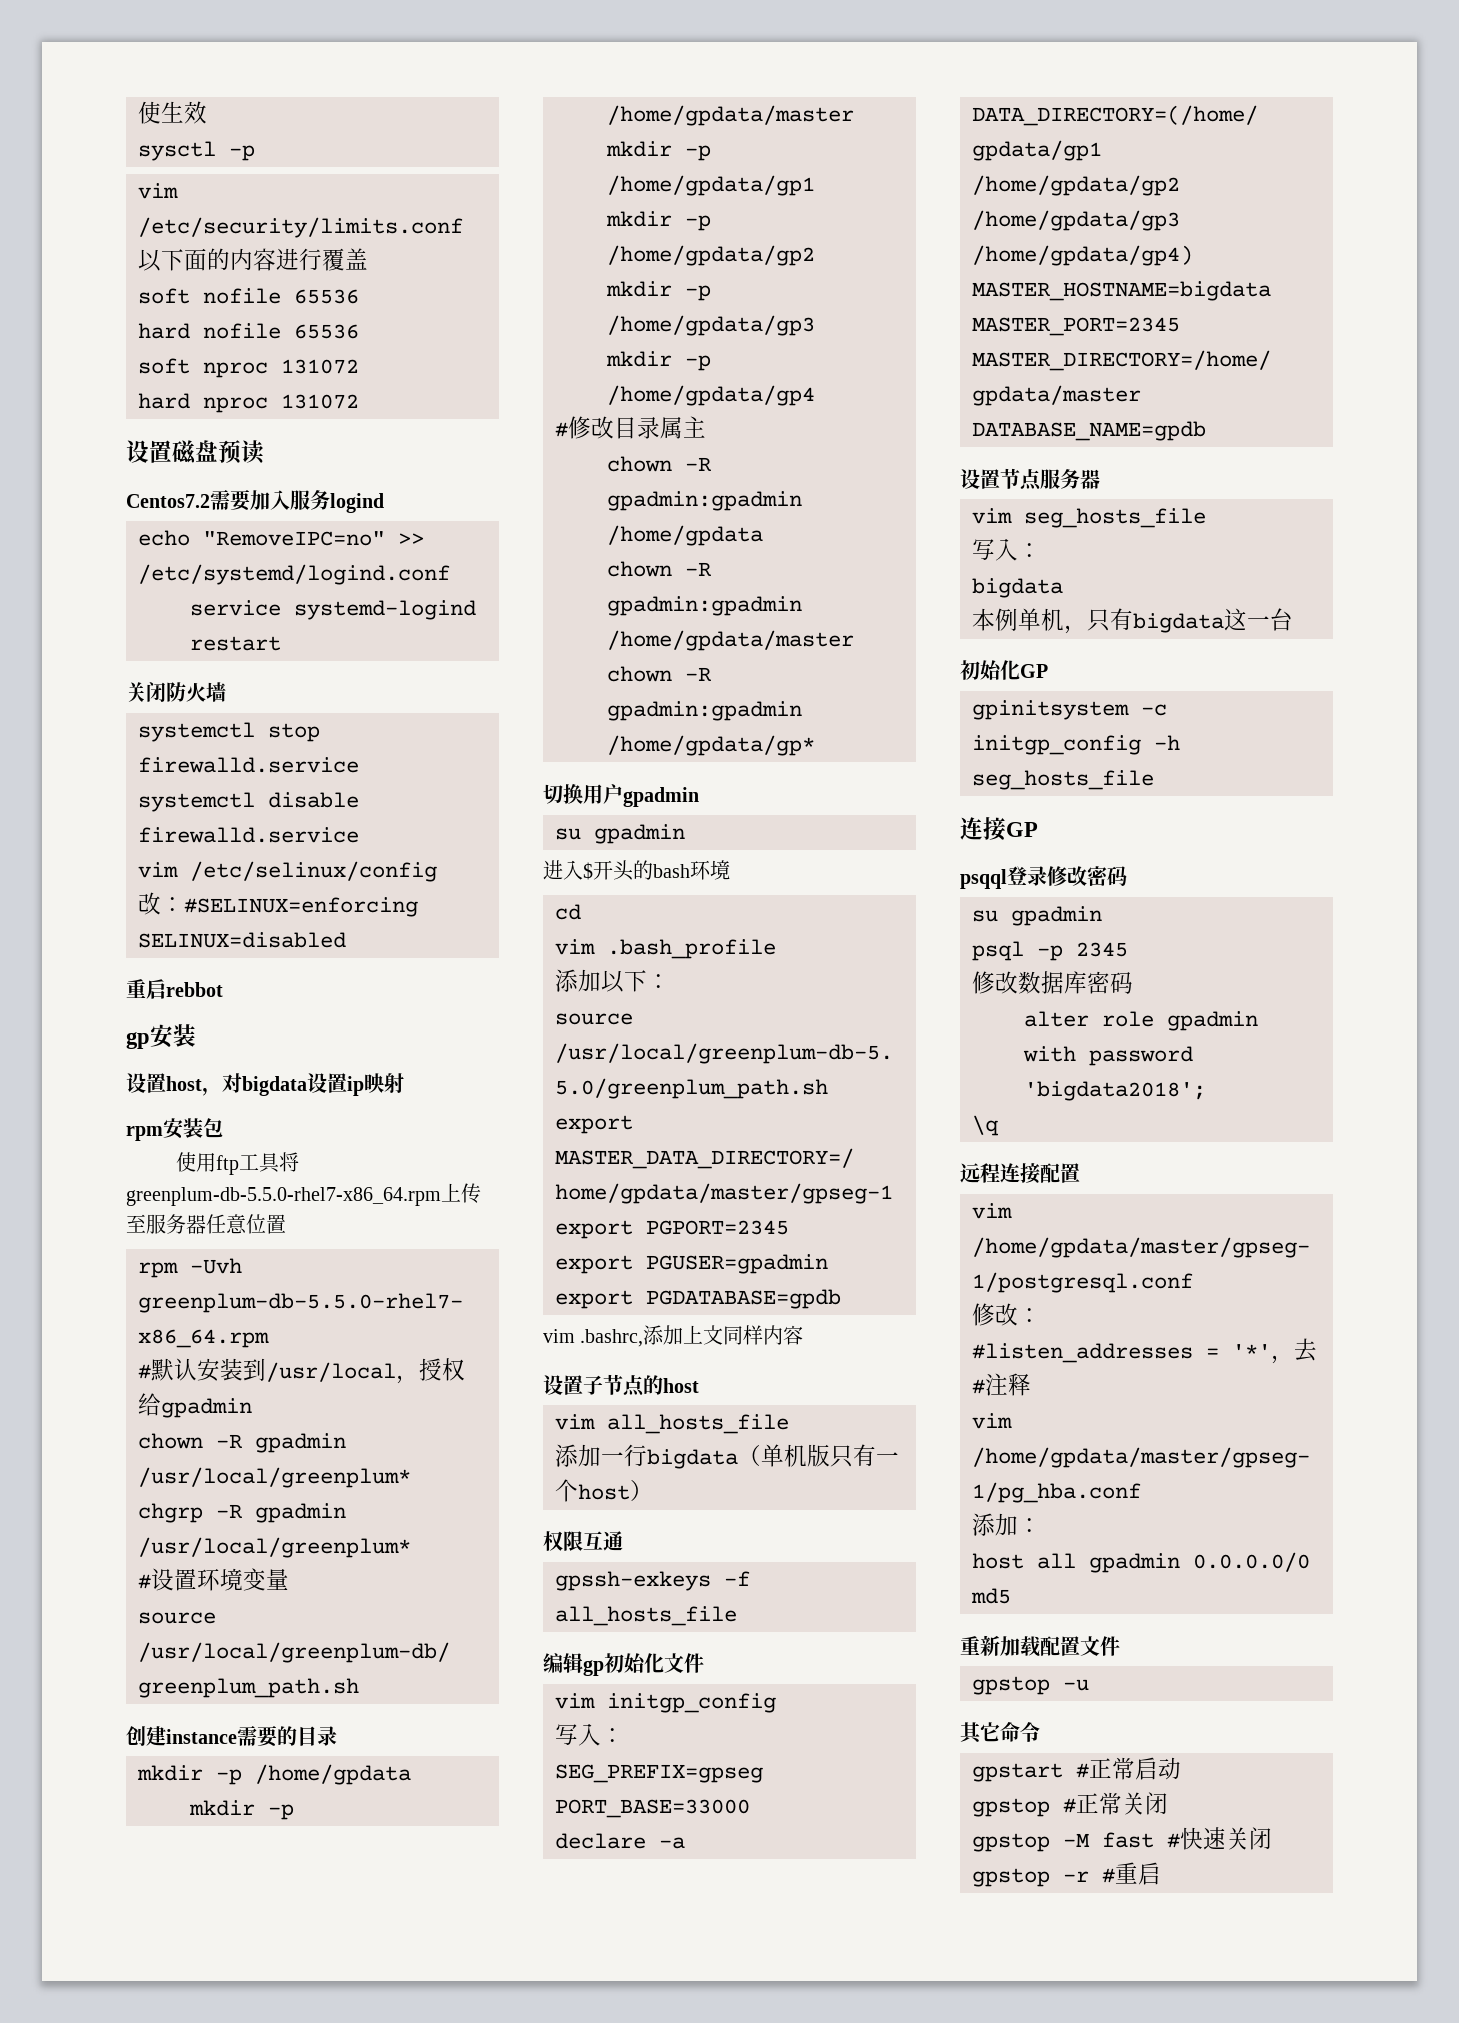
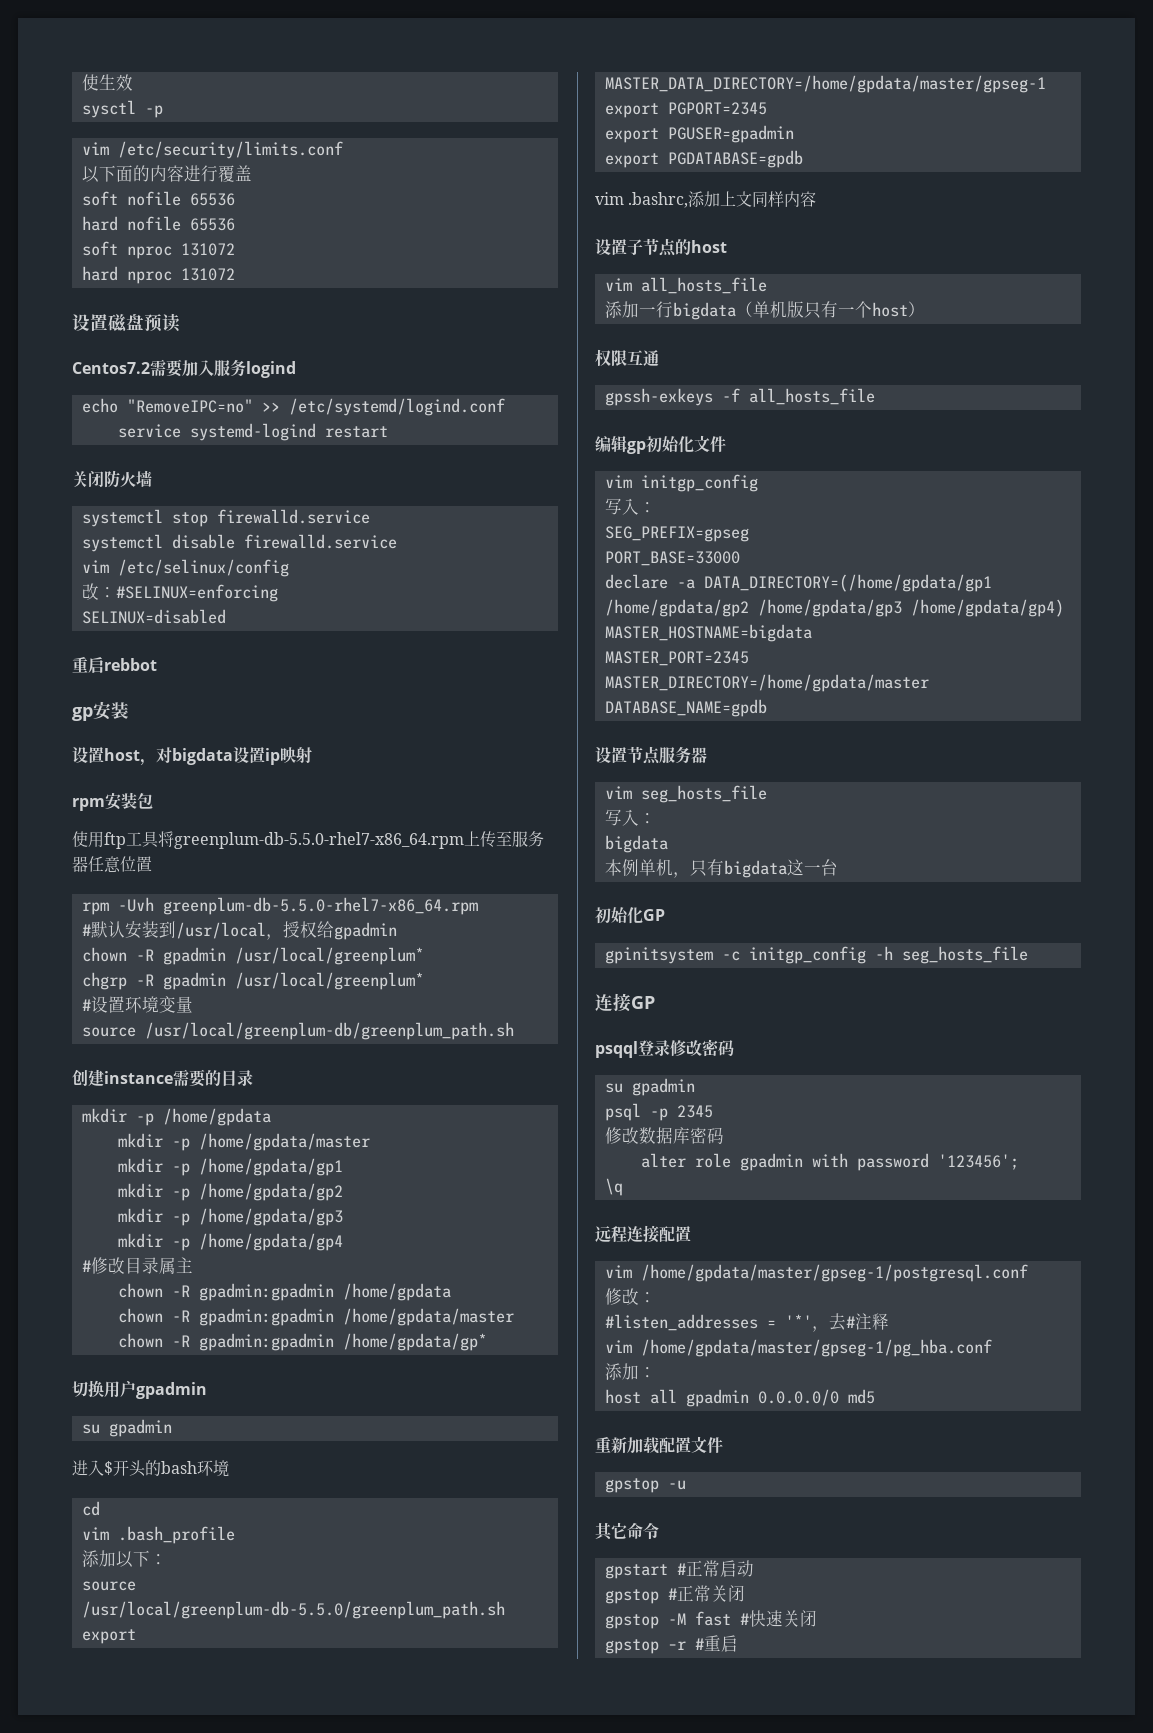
[1024,1081,1206,1101] 'bigdata2018'; -> [937,1154,1019,1170] '123456';

